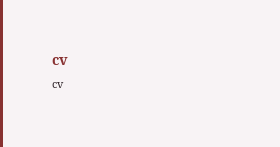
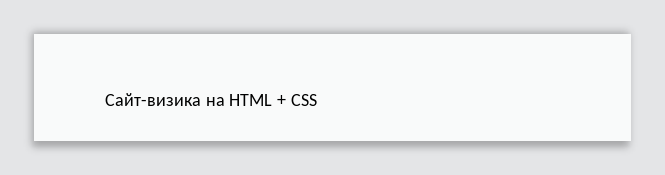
[52,57,68,65] [52,82,64,88] cv // cv -> [105,93,317,106] Сайт-визика на HTML + CSS

